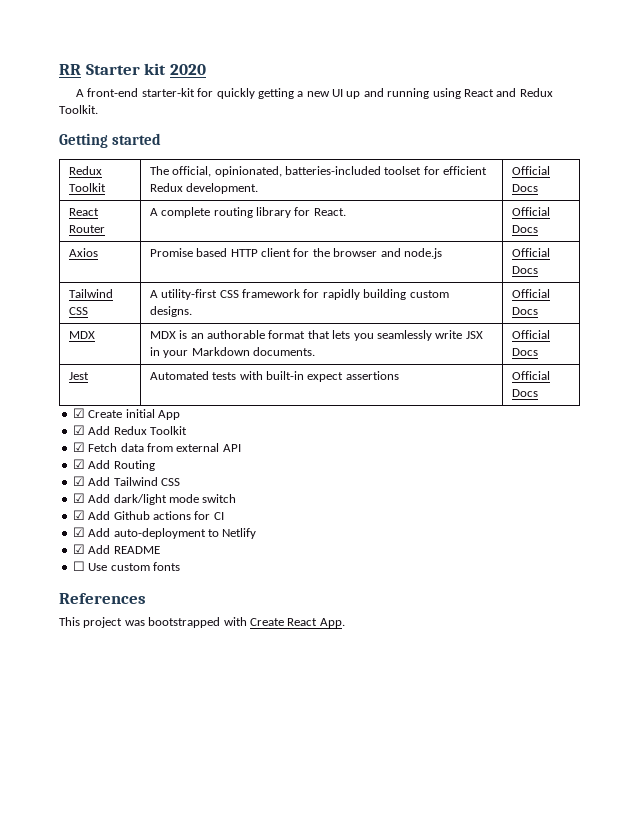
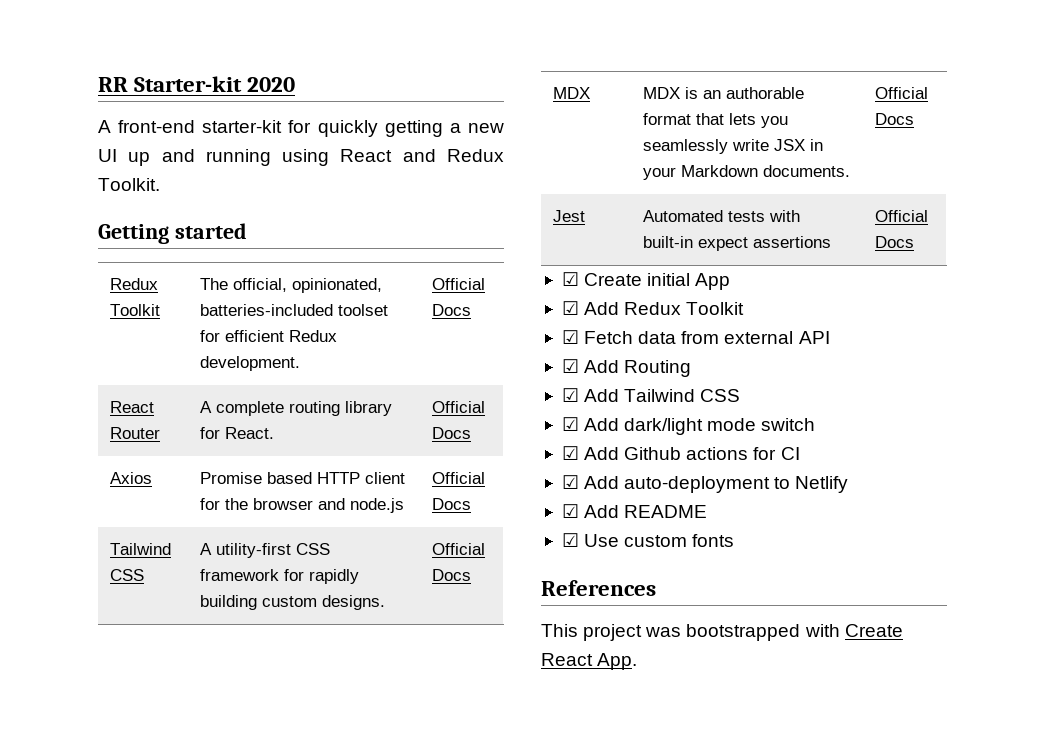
[85,63,167,75] Starter kit -> [134,76,243,92] Starter-kit
[72,561,85,571] ☐ -> [561,533,579,547] ☑

